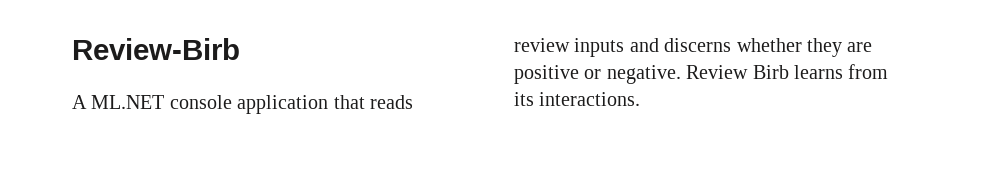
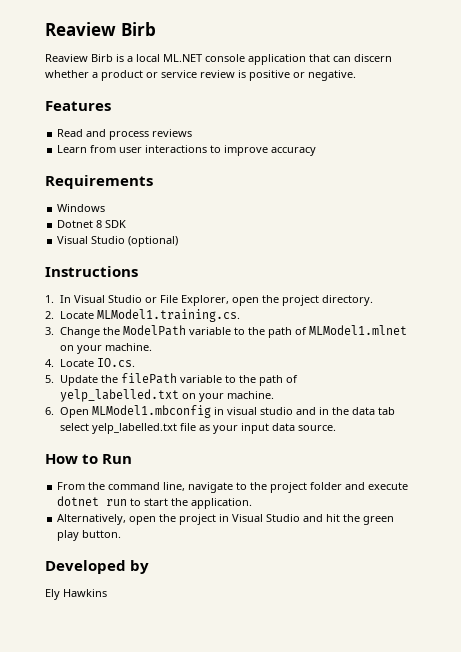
[72,38,240,60] [72,95,413,114] [514,38,873,57] [514,64,889,84] [514,92,641,106] Review-Birb // A ML.NET console application that reads review inputs and discerns whether they are positive or negative. Review Birb learns from its interactions. -> [45,22,156,36] [45,54,392,65] [45,70,356,81] [45,101,111,111] [57,129,193,140] [57,145,317,156] [45,175,153,189] [57,204,106,212] [57,220,127,228] [57,236,179,247] [45,266,138,277] [45,295,373,306] [45,309,240,322] [45,325,407,338] [59,343,152,354] [45,358,135,367] [45,373,298,386] [59,389,274,402] [45,405,395,418] [59,423,336,434] [45,454,133,464] [57,482,409,493] [57,496,253,509] [57,514,395,525] [57,530,122,541] [45,560,150,574] [45,589,107,600] Reaview Birb // Reaview Birb is a local ML.NET console application that can discern whether a product or service review is positive or negative. // Features // Read and process reviews // Learn from user interactions to improve accuracy // Requirements // Windows // Dotnet 8 SDK // Visual Studio (optional) // Instructions // 1. In Visual Studio or File Explorer, open the project directory. // 2. Locate MLModel1.training.cs. // 3. Change the ModelPath variable to the path of MLModel1.mlnet on your machine. // 4. Locate IO.cs. // 5. Update the filePath variable to the path of yelp_labelled.txt on your machine. // 6. Open MLModel1.mbconfig in visual studio and in the data tab select yelp_labelled.txt file as your input data source. // How to Run // From the command line, navigate to the project folder and execute dotnet run to start the application. // Alternatively, open the project in Visual Studio and hit the green play button. // Developed by // Ely Hawkins

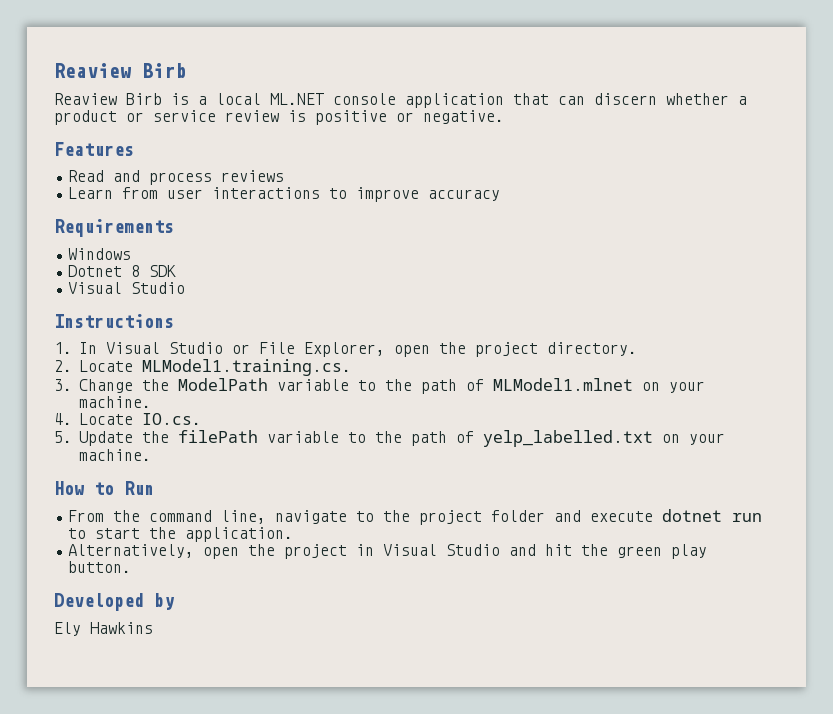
[128,236,179,247] (optional) -> (186, 288) none
[45,405,395,418] [59,423,336,434] // 6. Open MLModel1.mbconfig in visual studio and in the data tab select yelp_labelled.txt file as your input data source. -> (151, 455) none

